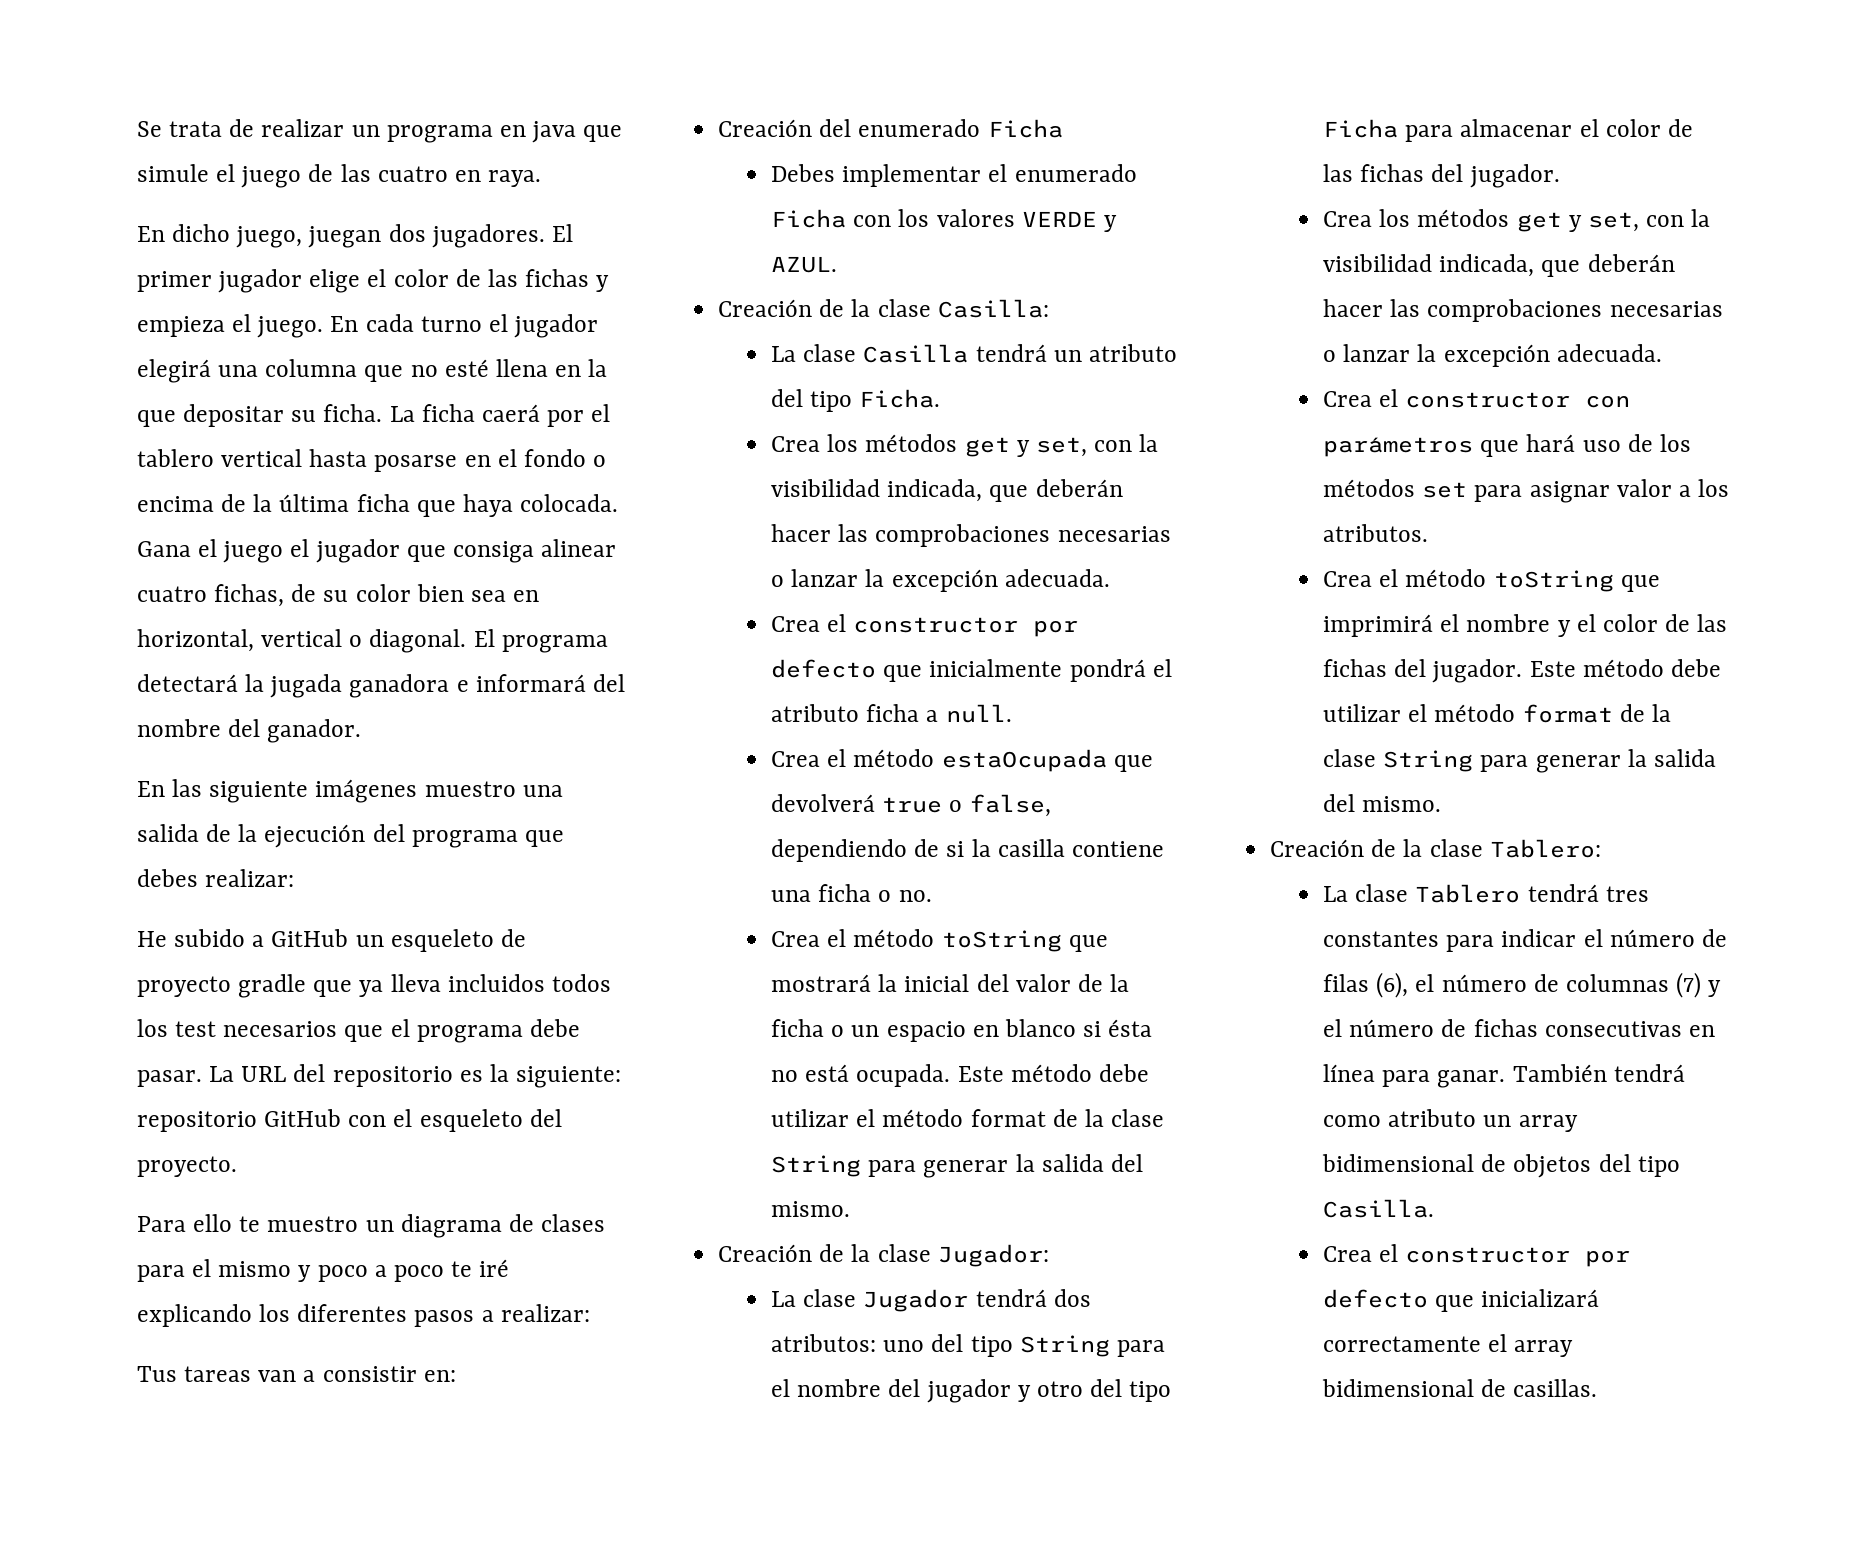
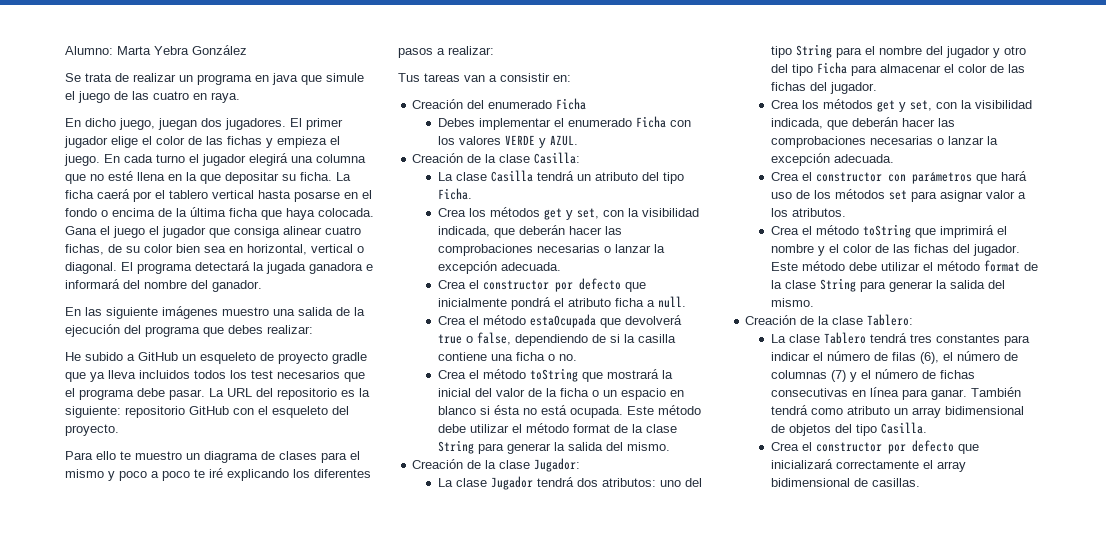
(137, 129) none -> [65,45,247,55] Alumno: Marta Yebra González //

